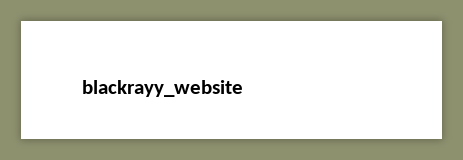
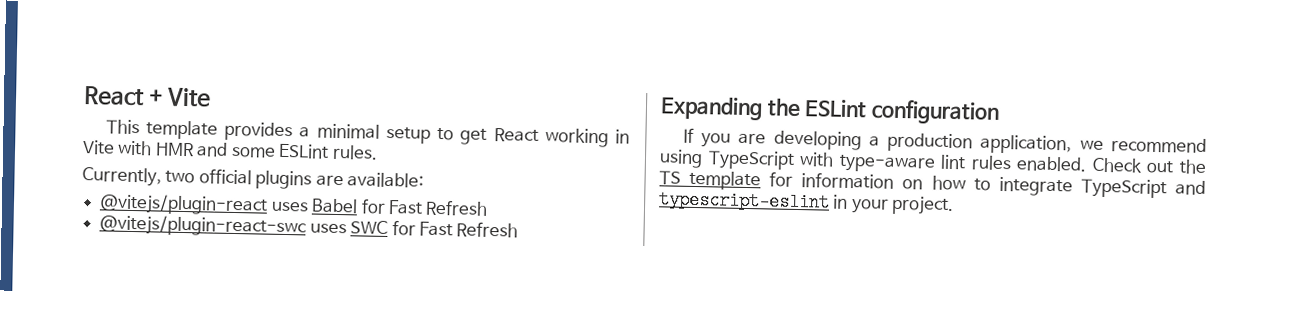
[82,80,243,97] blackrayy_website -> [83,86,212,108] [105,119,630,148] [82,140,378,160] [82,167,425,190] [99,193,489,216] [99,214,519,238] [660,96,1000,125] [682,127,1207,155] [659,149,1207,174] [659,170,1207,199] [659,190,955,216] React + Vite // This template provides a minimal setup to get React working in Vite with HMR and some ESLint rules. // Currently, two official plugins are available: // @vitejs/plugin-react uses Babel for Fast Refresh // @vitejs/plugin-react-swc uses SWC for Fast Refresh // Expanding the ESLint configuration // If you are developing a production application, we recommend using TypeScript with type-aware lint rules enabled. Check out the TS template for information on how to integrate TypeScript and typescript-eslint in your project.

